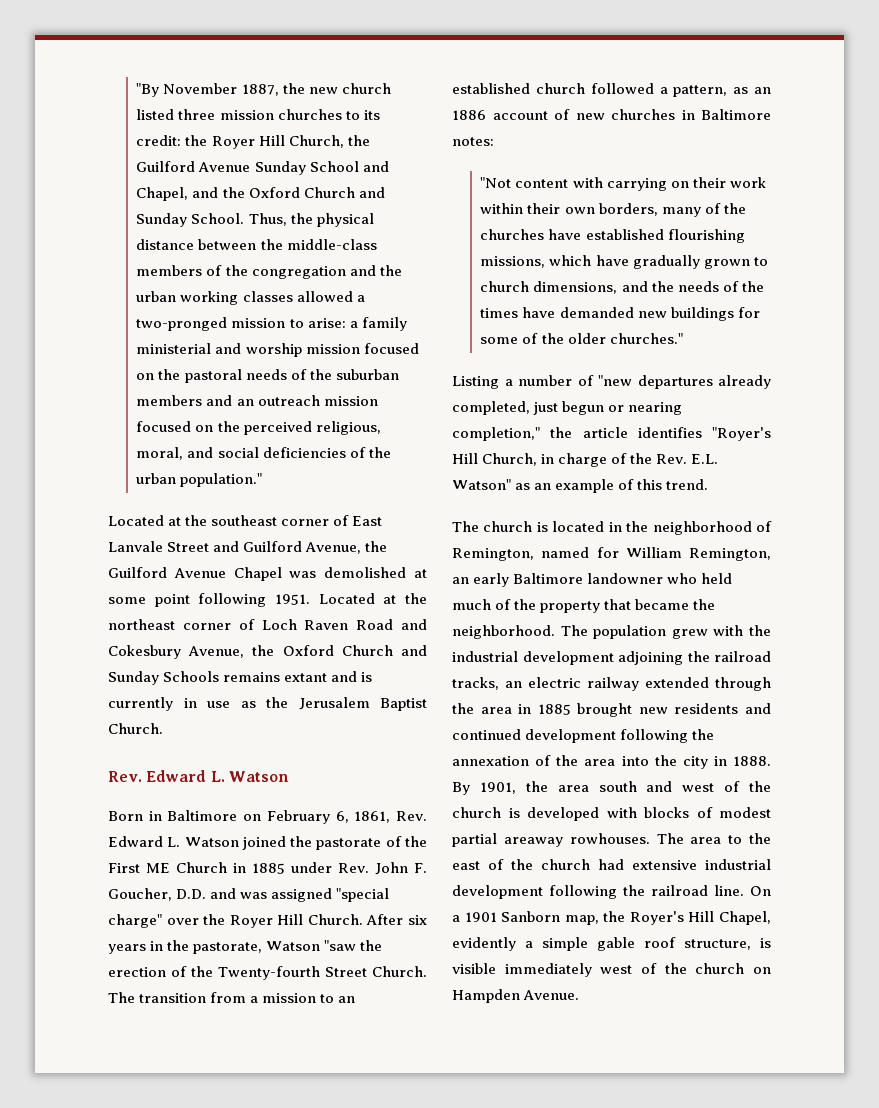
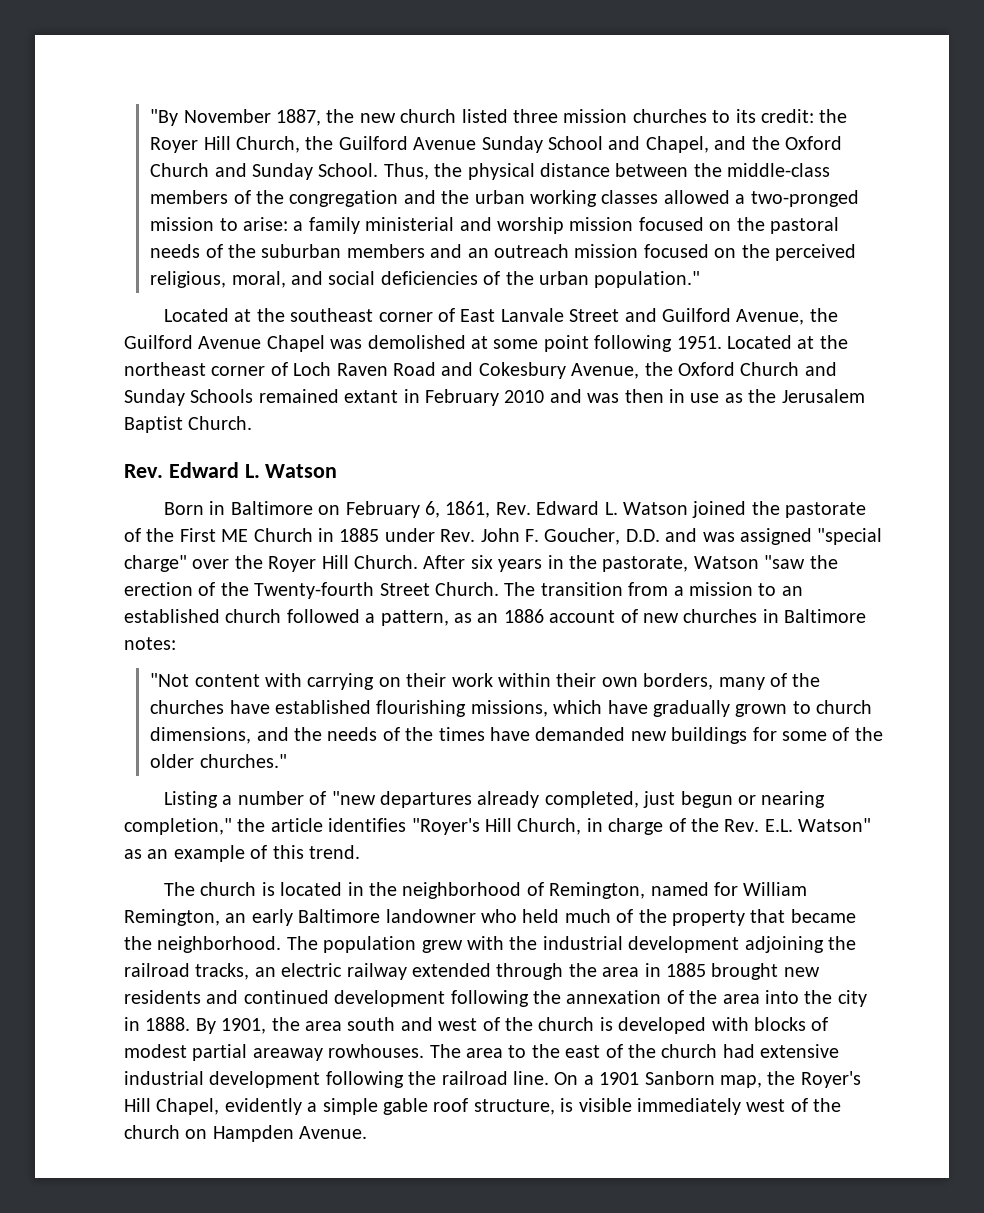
[223,671,373,682] [108,697,173,711] remains extant and is currently -> [258,389,664,406] remained extant in February 2010 and was then

